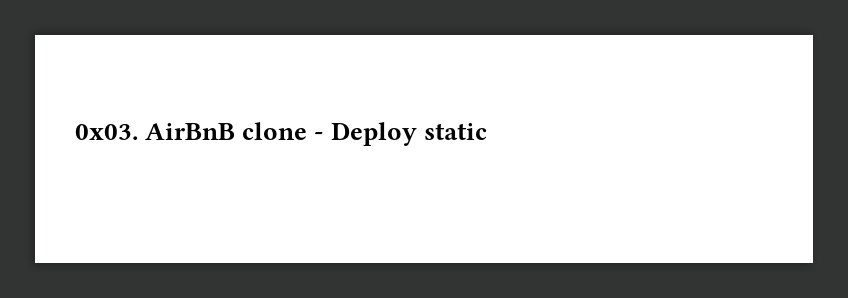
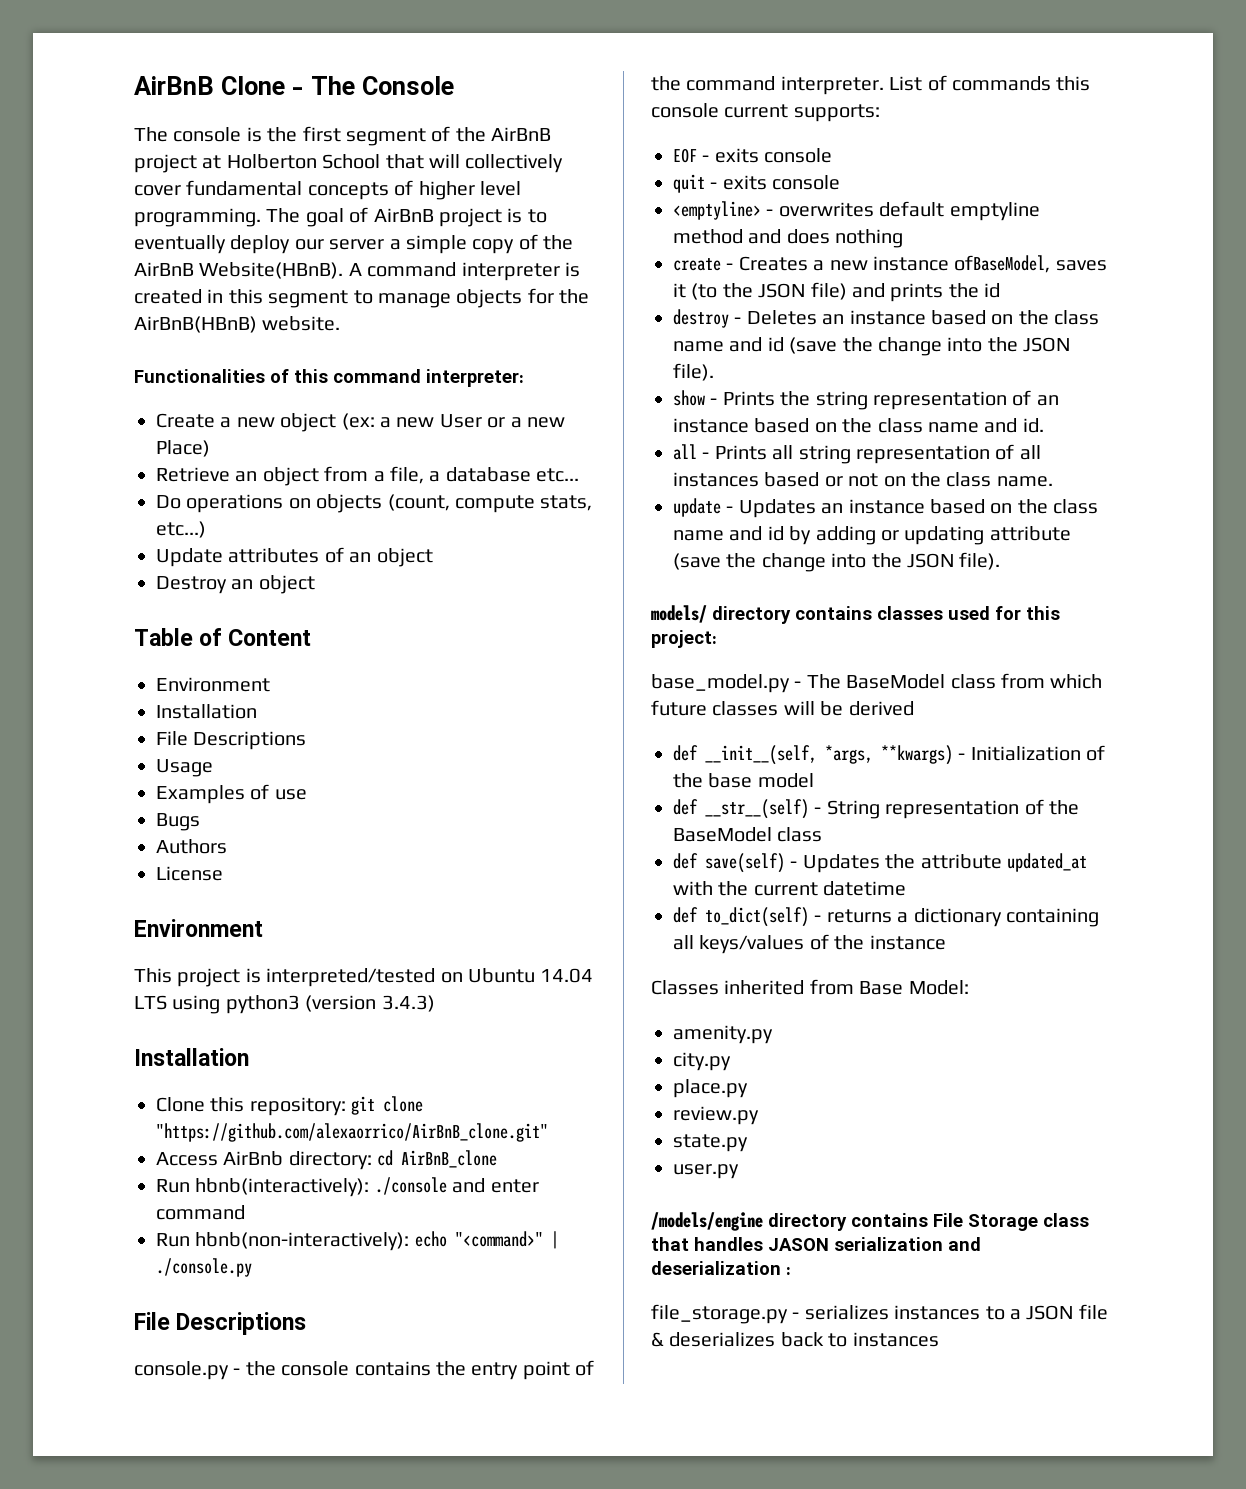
[75,122,487,146] 0x03. AirBnB clone - Deploy static -> [134,76,454,95] [134,126,552,146] [134,154,564,173] [134,180,521,200] [134,207,547,227] [134,234,574,254] [134,262,580,281] [134,288,590,308] [134,316,341,333] [134,369,524,387] [156,413,565,432] [156,440,210,457] [156,466,580,486] [156,494,593,513] [156,521,206,538] [156,547,433,567] [156,575,315,594] [134,628,312,646] [156,677,270,692] [156,704,257,719] [156,731,307,750] [156,759,213,777] [156,784,307,804] [156,813,200,831] [156,839,227,854] [156,866,223,881] [134,919,263,937] [134,968,594,987] [134,995,435,1014] [134,1048,249,1066] [156,1096,424,1116] [156,1123,548,1142] [156,1150,498,1170] [156,1177,539,1197] [156,1205,245,1220] [156,1231,559,1251] [156,1258,252,1277] [134,1312,307,1335] [134,1360,595,1380] [651,75,1091,95] [651,103,880,122] [673,148,833,163] [673,174,841,193] [673,201,1040,221] [673,229,904,248] [673,255,1107,273] [673,282,1001,302] [673,309,1100,328] [673,337,1071,356] [673,363,714,381] [673,390,1059,410] [673,418,1044,433] [673,444,1041,464] [673,472,1053,487] [673,498,1099,518] [673,526,1071,545] [673,552,1001,572] [651,605,1060,624] [651,630,717,648] [651,673,1103,693] [651,700,914,716] [673,745,1106,765] [673,773,814,788] [673,799,1079,819] [673,827,823,842] [673,853,1087,873] [673,881,907,896] [673,907,1099,927] [673,934,946,954] [651,979,969,995] [673,1025,773,1044] [673,1052,731,1071] [673,1079,748,1098] [673,1106,759,1125] [673,1134,748,1152] [673,1164,739,1179] [651,1212,1089,1231] [651,1237,981,1251] [651,1261,791,1275] [651,1304,1108,1324] [651,1332,939,1347] AirBnB Clone - The Console // The console is the first segment of the AirBnB project at Holberton School that will collectively cover fundamental concepts of higher level programming. The goal of AirBnB project is to eventually deploy our server a simple copy of the AirBnB Website(HBnB). A command interpreter is created in this segment to manage objects for the AirBnB(HBnB) website. // Functionalities of this command interpreter: // Create a new object (ex: a new User or a new Place) // Retrieve an object from a file, a database etc... // Do operations on objects (count, compute stats, etc...) // Update attributes of an object // Destroy an object // Table of Content // Environment // Installation // File Descriptions // Usage // Examples of use // Bugs // Authors // License // Environment // This project is interpreted/tested on Ubuntu 14.04 LTS using python3 (version 3.4.3) // Installation // Clone this repository: git clone "https://github.com/alexaorrico/AirBnB_clone.git" // Access AirBnb directory: cd AirBnB_clone // Run hbnb(interactively): ./console and enter command // Run hbnb(non-interactively): echo "<command>" | ./console.py // File Descriptions // console.py - the console contains the entry point of the command interpreter. List of commands this console current supports: // EOF - exits console // quit - exits console // <emptyline> - overwrites default emptyline method and does nothing // create - Creates a new instance ofBaseModel, saves it (to the JSON file) and prints the id // destroy - Deletes an instance based on the class name and id (save the change into the JSON file). // show - Prints the string representation of an instance based on the class name and id. // all - Prints all string representation of all instances based or not on the class name. // update - Updates an instance based on the class name and id by adding or updating attribute (save the change into the JSON file). // models/ directory contains classes used for this project: // base_model.py - The BaseModel class from which future classes will be derived // def __init__(self, *args, **kwargs) - Initialization of the base model // def __str__(self) - String representation of the BaseModel class // def save(self) - Updates the attribute updated_at with the current datetime // def to_dict(self) - returns a dictionary containing all keys/values of the instance // Classes inherited from Base Model: // amenity.py // city.py // place.py // review.py // state.py // user.py // /models/engine directory contains File Storage class that handles JASON serialization and deserialization : // file_storage.py - serializes instances to a JSON file & deserializes back to instances

